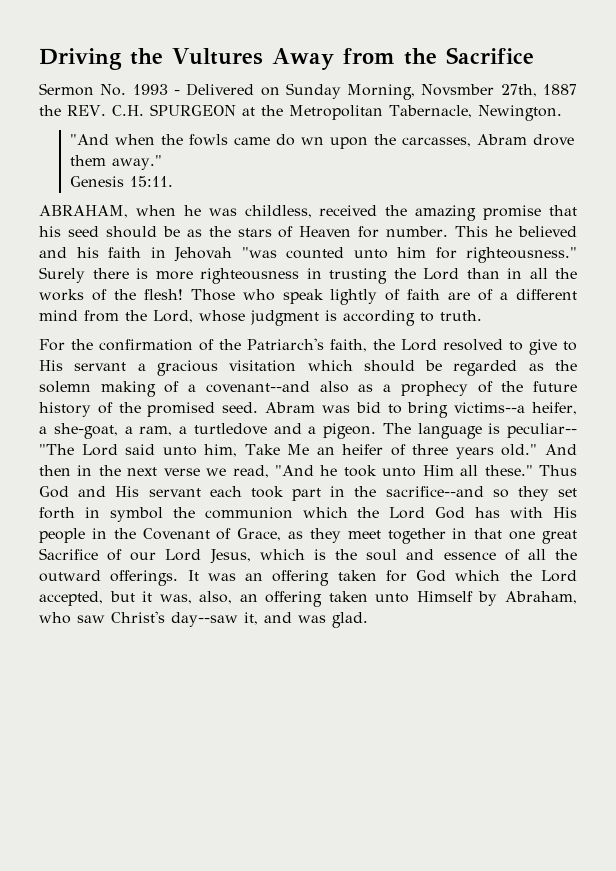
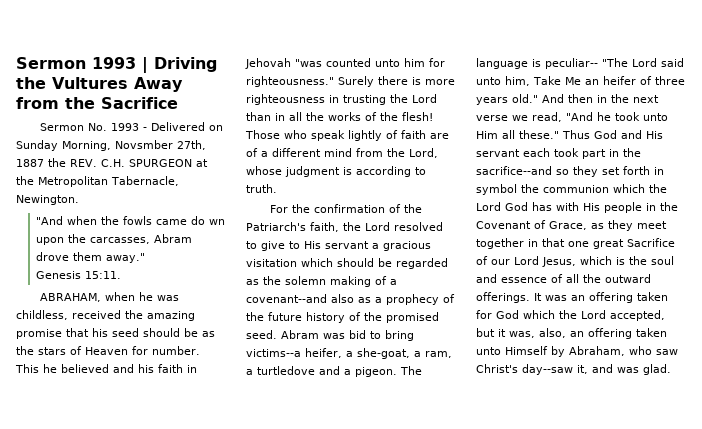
(39, 59) none -> [16,57,148,73] Sermon 1993 |

